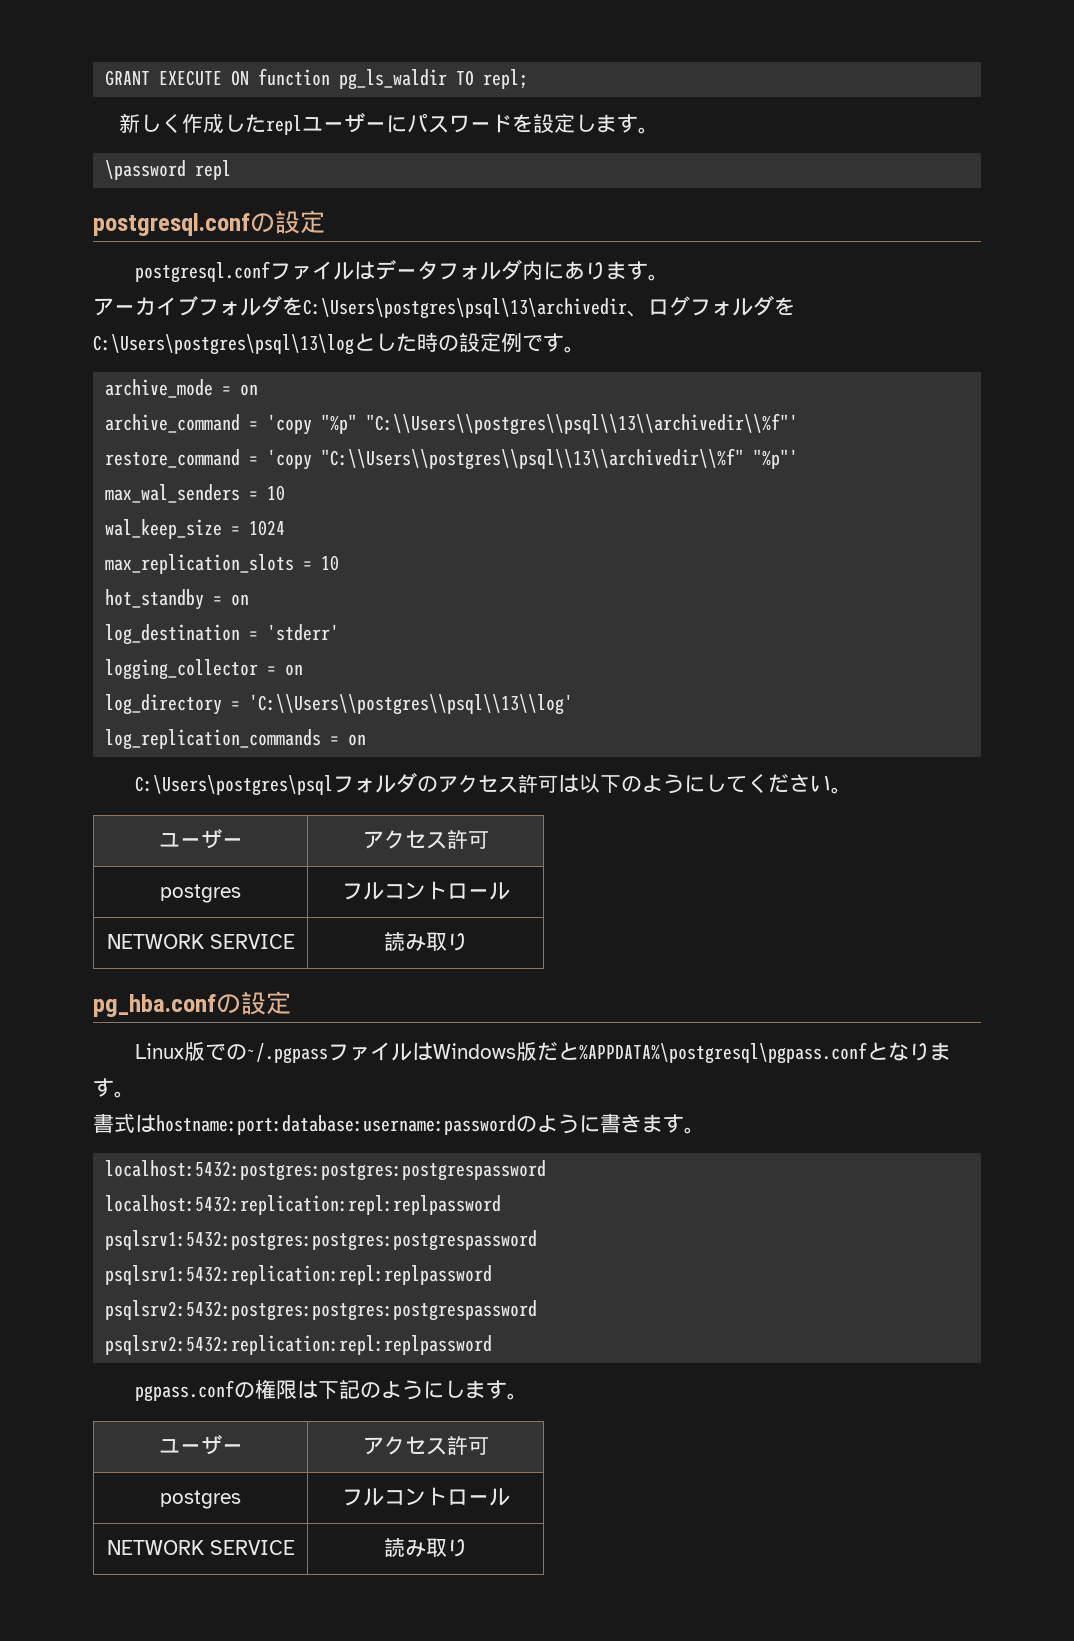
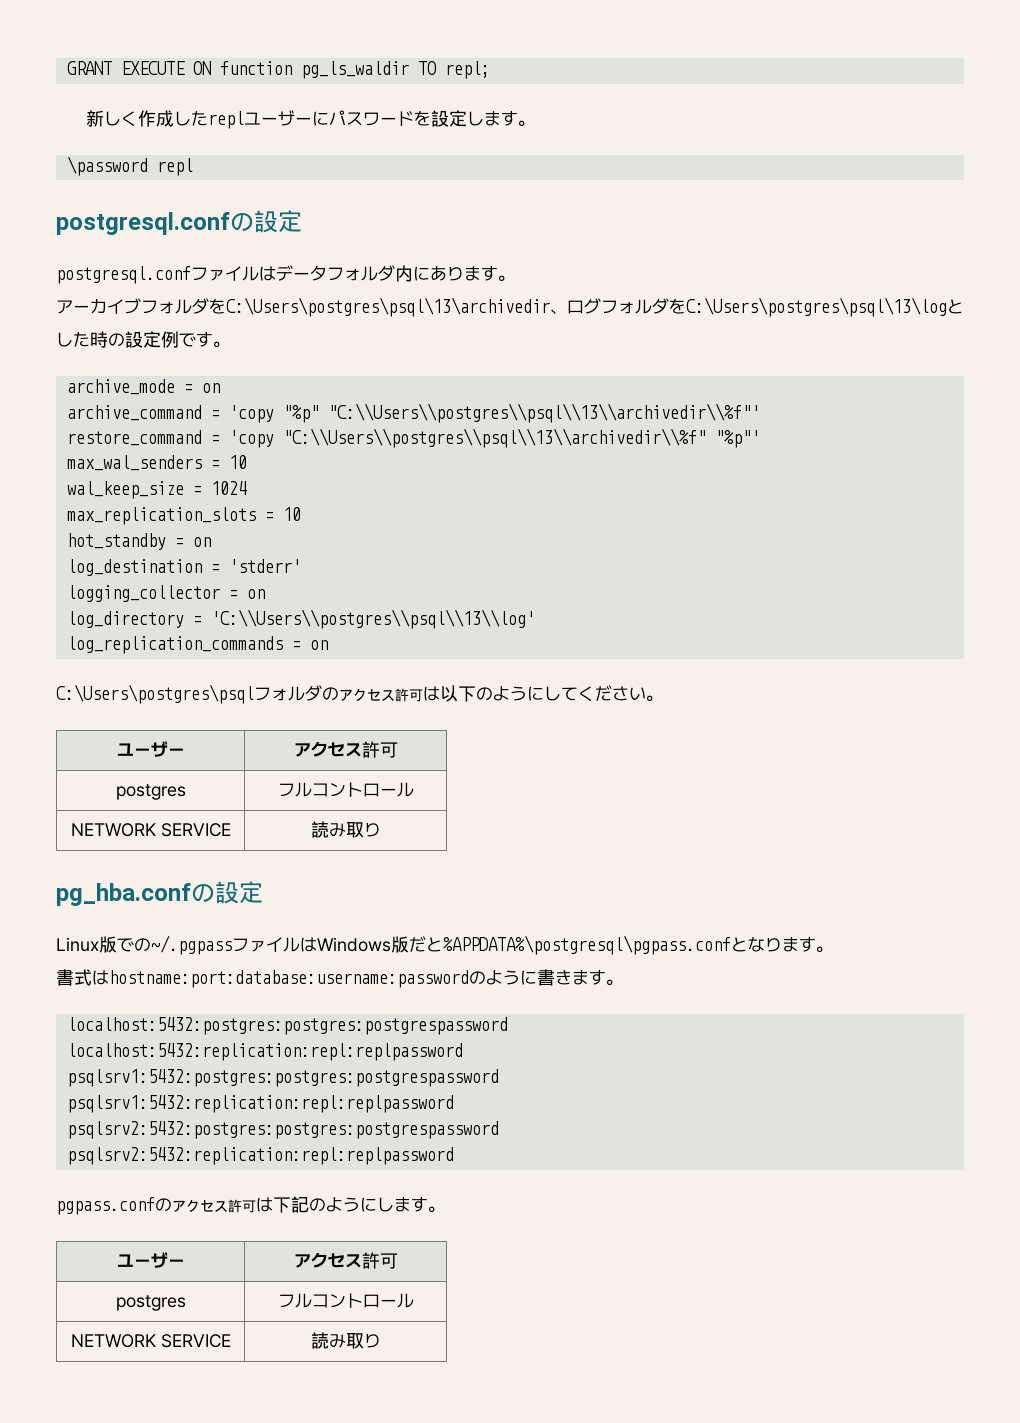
[255,1379,298,1399] 権限 -> [172,1199,256,1213] アクセス許可

